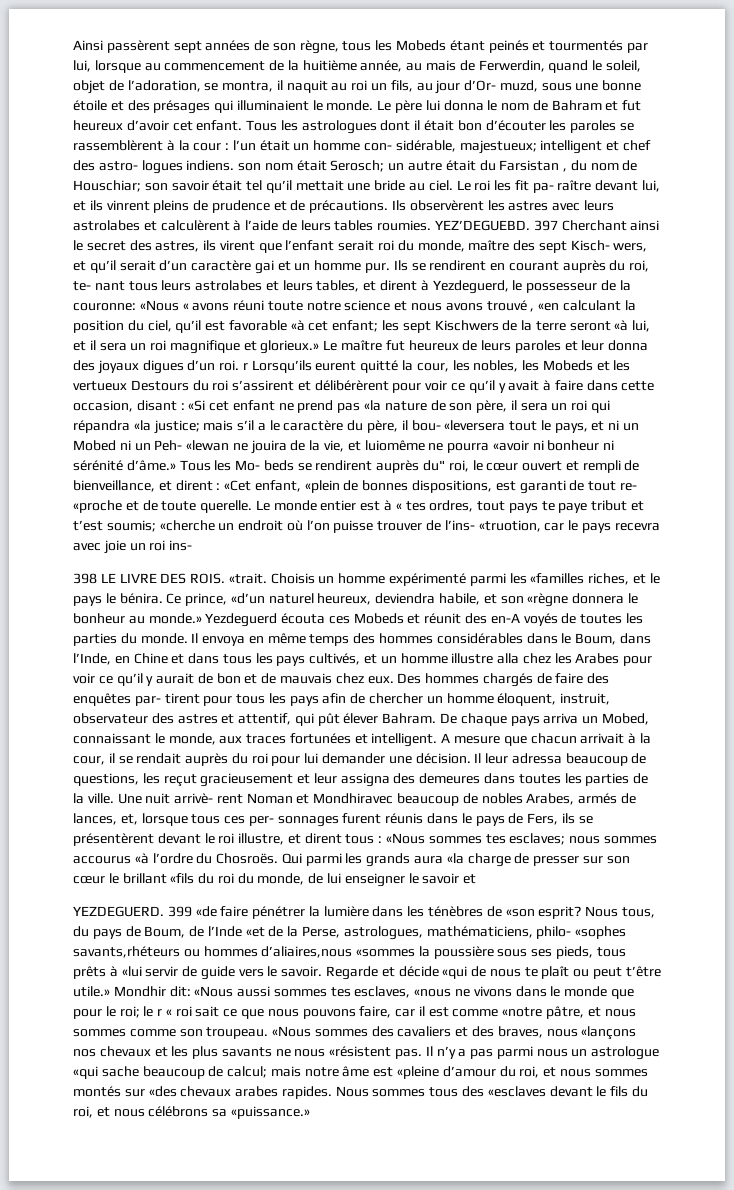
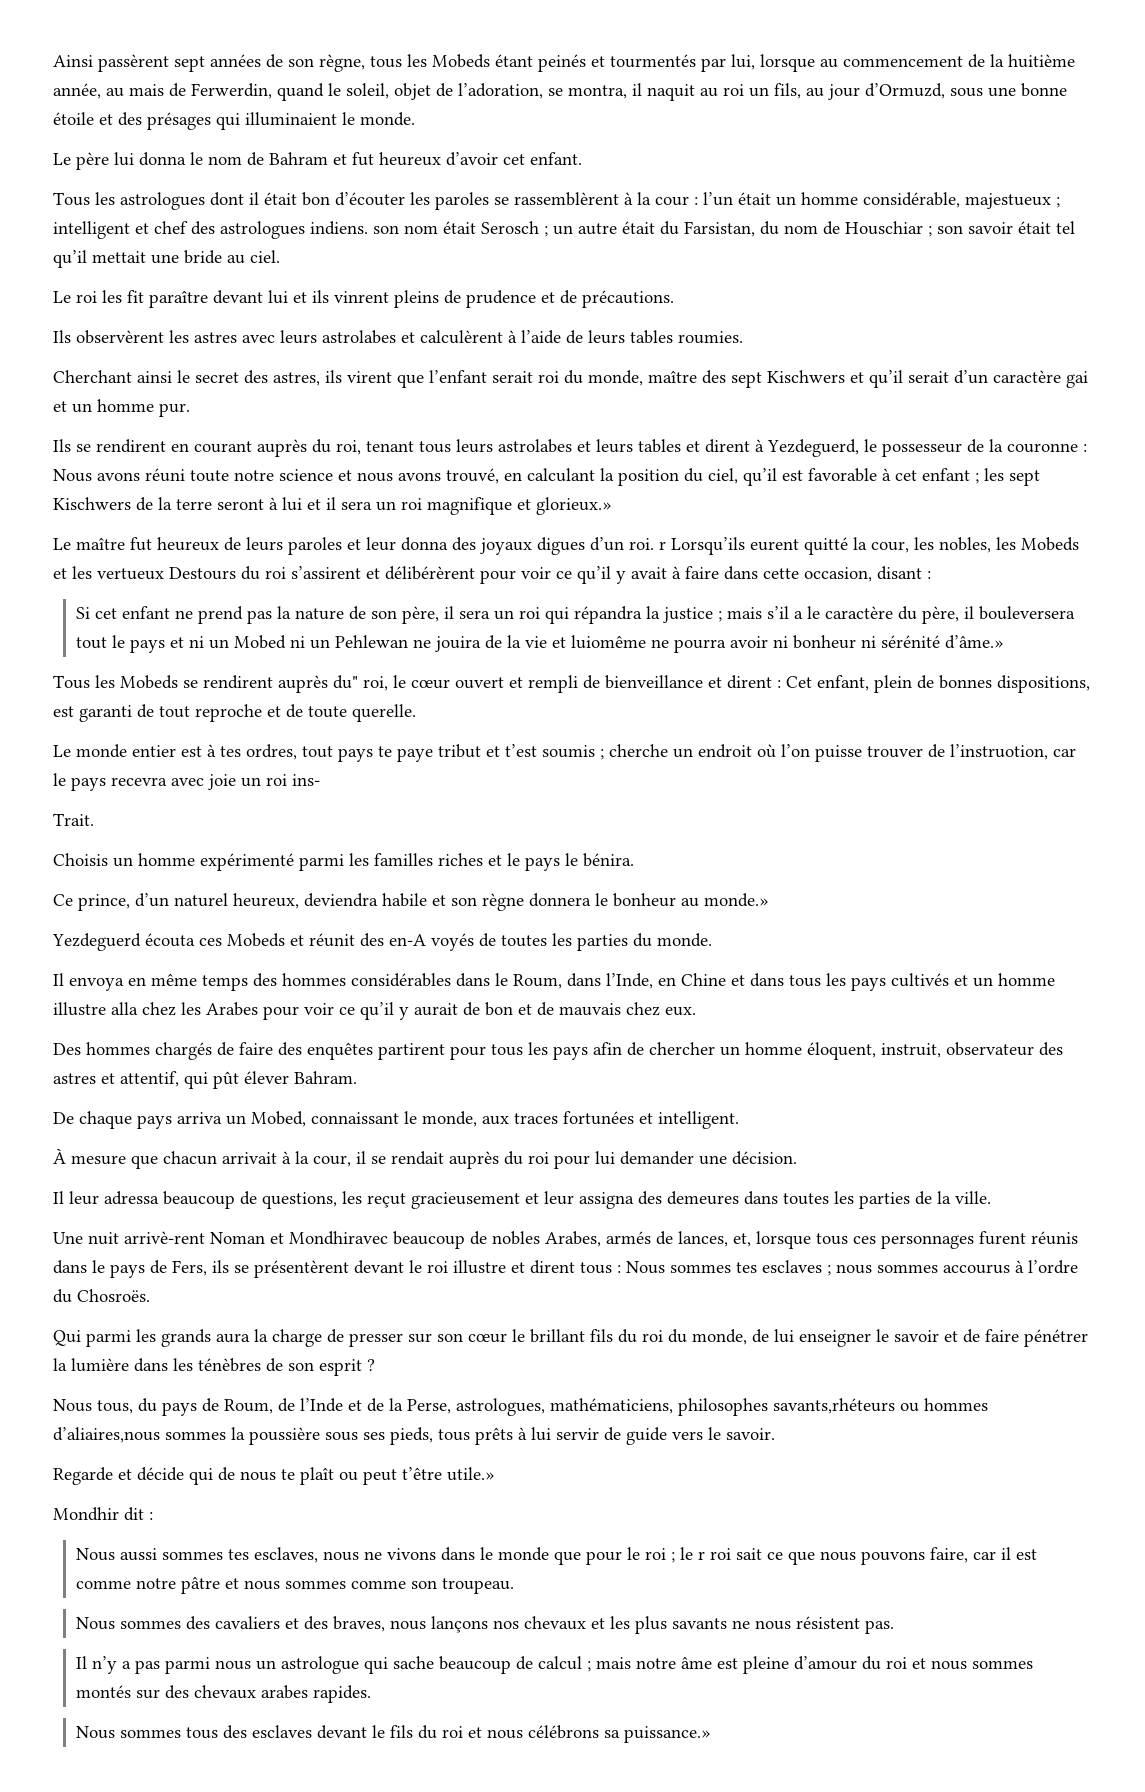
[464,80,538,92] d’Or- muzd, -> [865,83,945,99] d’Ormuzd,
(374, 105) none -> (415, 119) //
(243, 125) none -> (582, 158) //
[364,140,537,154] con- sidérable, majestueux; -> [863,192,1060,209] considérable, majestueux ;
[98,160,183,174] astro- logues -> [220,221,305,239] astrologues
[330,160,385,172] Serosch; -> [481,221,548,237] Serosch ;
[499,160,568,172] Farsistan , -> [684,221,755,237] Farsistan,
[73,180,141,192] Houschiar; -> [845,221,932,237] Houschiar ;
(453, 185) none -> (280, 256) //
[532,180,661,193] pa- raître devant lui, -> [149,290,288,308] paraître devant lui
(389, 206) none -> (674, 299) //
[435,220,558,231] YEZ’DEGUEBD. 397 -> (743, 337) //
[570,240,648,252] Kisch- wers, -> [767,370,845,383] Kischwers
(391, 268) none -> (190, 410) //
[73,281,125,291] te- nant -> [366,441,414,452] tenant
[316,280,360,292] tables, -> [638,439,681,453] tables
[73,300,189,311] couronne: «Nous « -> [1007,443,1087,453] [53,469,92,482] couronne : Nous
[486,300,560,312] trouvé , «en -> [446,468,522,484] trouvé, en
[290,320,379,332] «à cet enfant; -> [882,468,979,484] à cet enfant ;
[614,320,651,332] «à lui, -> [269,497,302,511] à lui
(320, 347) none -> (612, 506) //
[188,400,206,411] «Si -> [75,607,90,619] // Si
[364,400,382,411] «la -> [276,606,291,619] la
[133,420,200,434] «la justice; -> [645,606,722,623] la justice ;
[411,420,506,431] bou- «leversera -> [978,606,1075,620] bouleversera
[554,423,588,433] pays, -> [129,639,165,653] pays
[154,440,230,451] Peh- «lewan -> [334,635,408,648] Pehlewan
[324,440,345,452] vie, -> [524,636,547,648] vie
[492,440,529,451] «avoir -> [729,636,768,648] avoir
[179,460,294,471] Tous les Mo- beds -> [53,675,178,689] // Tous les Mobeds
[73,480,155,492] bienveillance, -> [605,675,703,689] bienveillance
[224,480,340,493] «Cet enfant, «plein -> [786,675,912,693] Cet enfant, plein
[619,483,637,491] [73,500,122,513] re- «proche -> [195,704,262,722] reproche
(253, 506) none -> (416, 713) //
[395,503,402,510] « -> (216, 750) none
[106,520,215,532] soumis; «cherche -> [542,744,668,760] soumis ; cherche
[444,520,541,532] l’ins- «truotion, -> [950,744,1048,760] l’instruotion,
[73,573,267,584] 398 LE LIVRE DES ROIS. «trait. -> [53,813,94,826] Trait. //
[530,573,630,585] «familles riches, -> [374,853,483,866] familles riches
(163, 598) none -> (634, 860) //
[230,593,265,604] «d’un -> [135,893,169,907] d’un
[439,593,481,605] habile, -> [382,893,427,907] habile
[527,593,569,607] «règne -> [482,893,524,911] règne
(202, 618) none -> (769, 900) //
(188, 638) none -> (712, 940) //
[575,633,617,645] Boum, -> [513,974,562,989] Roum,
[309,653,361,665] cultivés, -> [891,973,949,987] cultivés
(394, 680) none -> (696, 1011) //
[134,693,200,706] par- tirent -> [378,1043,445,1060] partirent
(437, 718) none -> (357, 1077) //
[441,733,451,743] A -> [53,1148,66,1164] // À
(471, 758) none -> (797, 1158) //
(114, 798) none -> (991, 1197) //
[174,793,243,804] arrivè- rent -> [124,1231,205,1244] arrivè-rent
[248,816,339,827] per- sonnages -> [881,1235,974,1249] personnages
[238,833,285,845] illustre, -> [453,1260,506,1274] illustre
[386,833,566,845] «Nous sommes tes esclaves; -> [626,1260,831,1276] Nous sommes tes esclaves ;
[134,853,149,864] «à -> [1015,1260,1024,1273] à
(279, 858) none -> (150, 1295) //
[446,853,464,864] «la -> [254,1329,268,1342] la
[170,873,195,884] «fils -> [590,1329,613,1342] fils
[73,906,217,917] // YEZDEGUERD. 399 «de -> [963,1329,980,1343] de
[505,906,582,919] «son esprit? -> [288,1359,375,1376] son esprit ? //
[144,926,186,938] Boum, -> [224,1399,273,1414] Roum,
[245,927,265,937] «et -> [348,1400,362,1411] et
[536,926,627,939] philo- «sophes -> [678,1398,768,1416] philosophes
[356,949,416,957] «sommes -> [165,1431,226,1440] sommes
[121,966,142,977] «lui -> [531,1427,551,1441] lui
(323, 971) none -> (775, 1434) //
[442,966,468,979] «qui -> [189,1468,213,1485] qui
[113,986,234,997] Mondhir dit: «Nous -> [53,1507,153,1521] [75,1548,115,1561] // Mondhir dit : // Nous
[414,989,452,997] «nous -> [322,1551,359,1561] nous
[119,1006,140,1018] roi; -> [644,1548,675,1563] roi ;
[165,1009,172,1016] « -> (705, 1555) none
[502,1006,585,1019] «notre pâtre, -> [135,1576,220,1594] notre pâtre
[272,1026,312,1037] «Nous -> [75,1617,115,1630] // Nous
[581,1026,637,1040] «lançons -> [430,1616,488,1633] lançons
[329,1046,392,1057] «résistent -> [795,1616,860,1629] résistent
(423, 1054) none -> (894, 1627) //
[73,1066,98,1079] «qui -> [363,1657,388,1674] qui
[227,1066,268,1078] calcul; -> [537,1656,591,1672] calcul ;
[397,1066,440,1079] «pleine -> [742,1656,789,1674] pleine
[519,1066,540,1078] roi, -> [885,1657,907,1669] roi
[148,1086,177,1097] «des -> [164,1685,189,1699] des
(332, 1092) none -> (371, 1694) //
[487,1086,546,1097] «esclaves -> [251,1725,312,1738] esclaves
[73,1106,93,1118] roi, -> [441,1726,463,1738] roi
[230,1106,310,1119] «puissance.» -> [623,1726,711,1743] puissance.»

